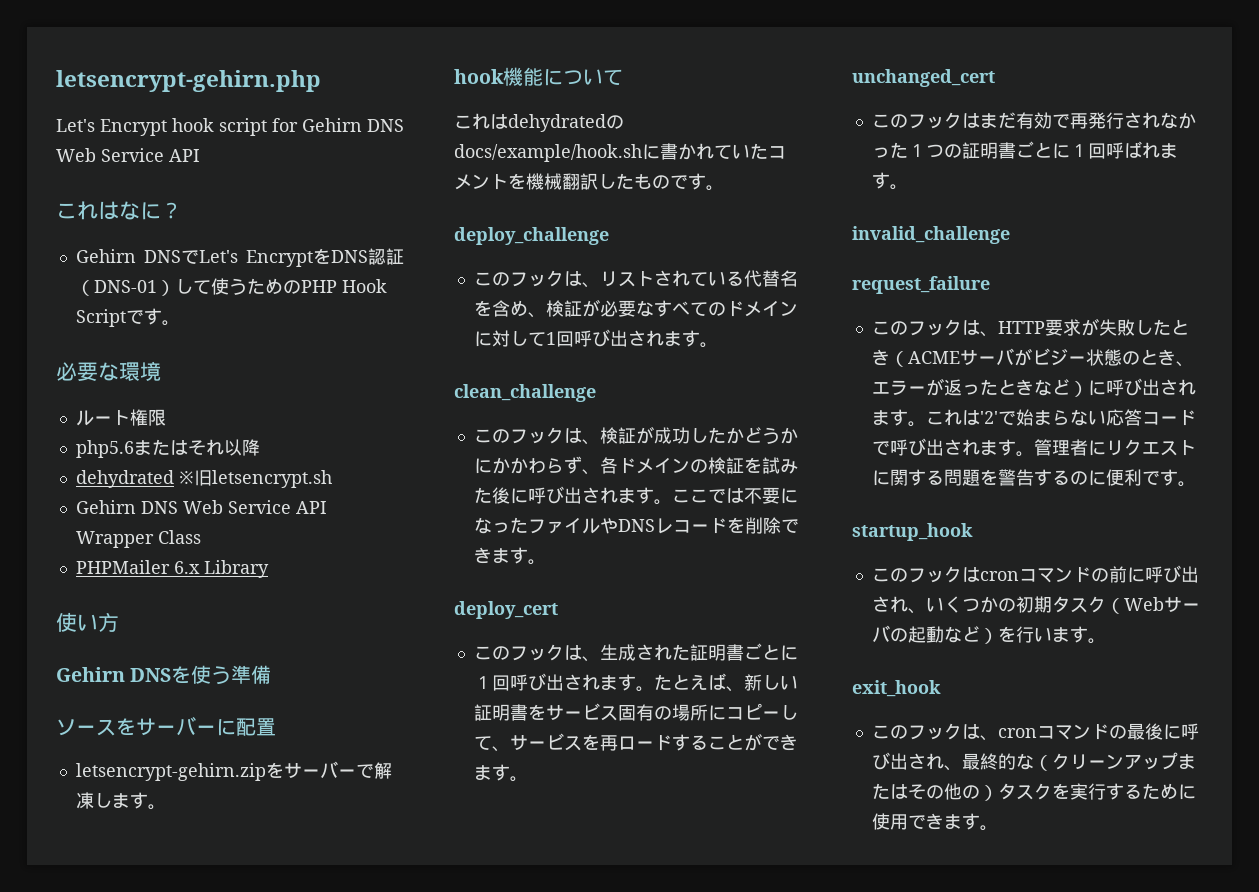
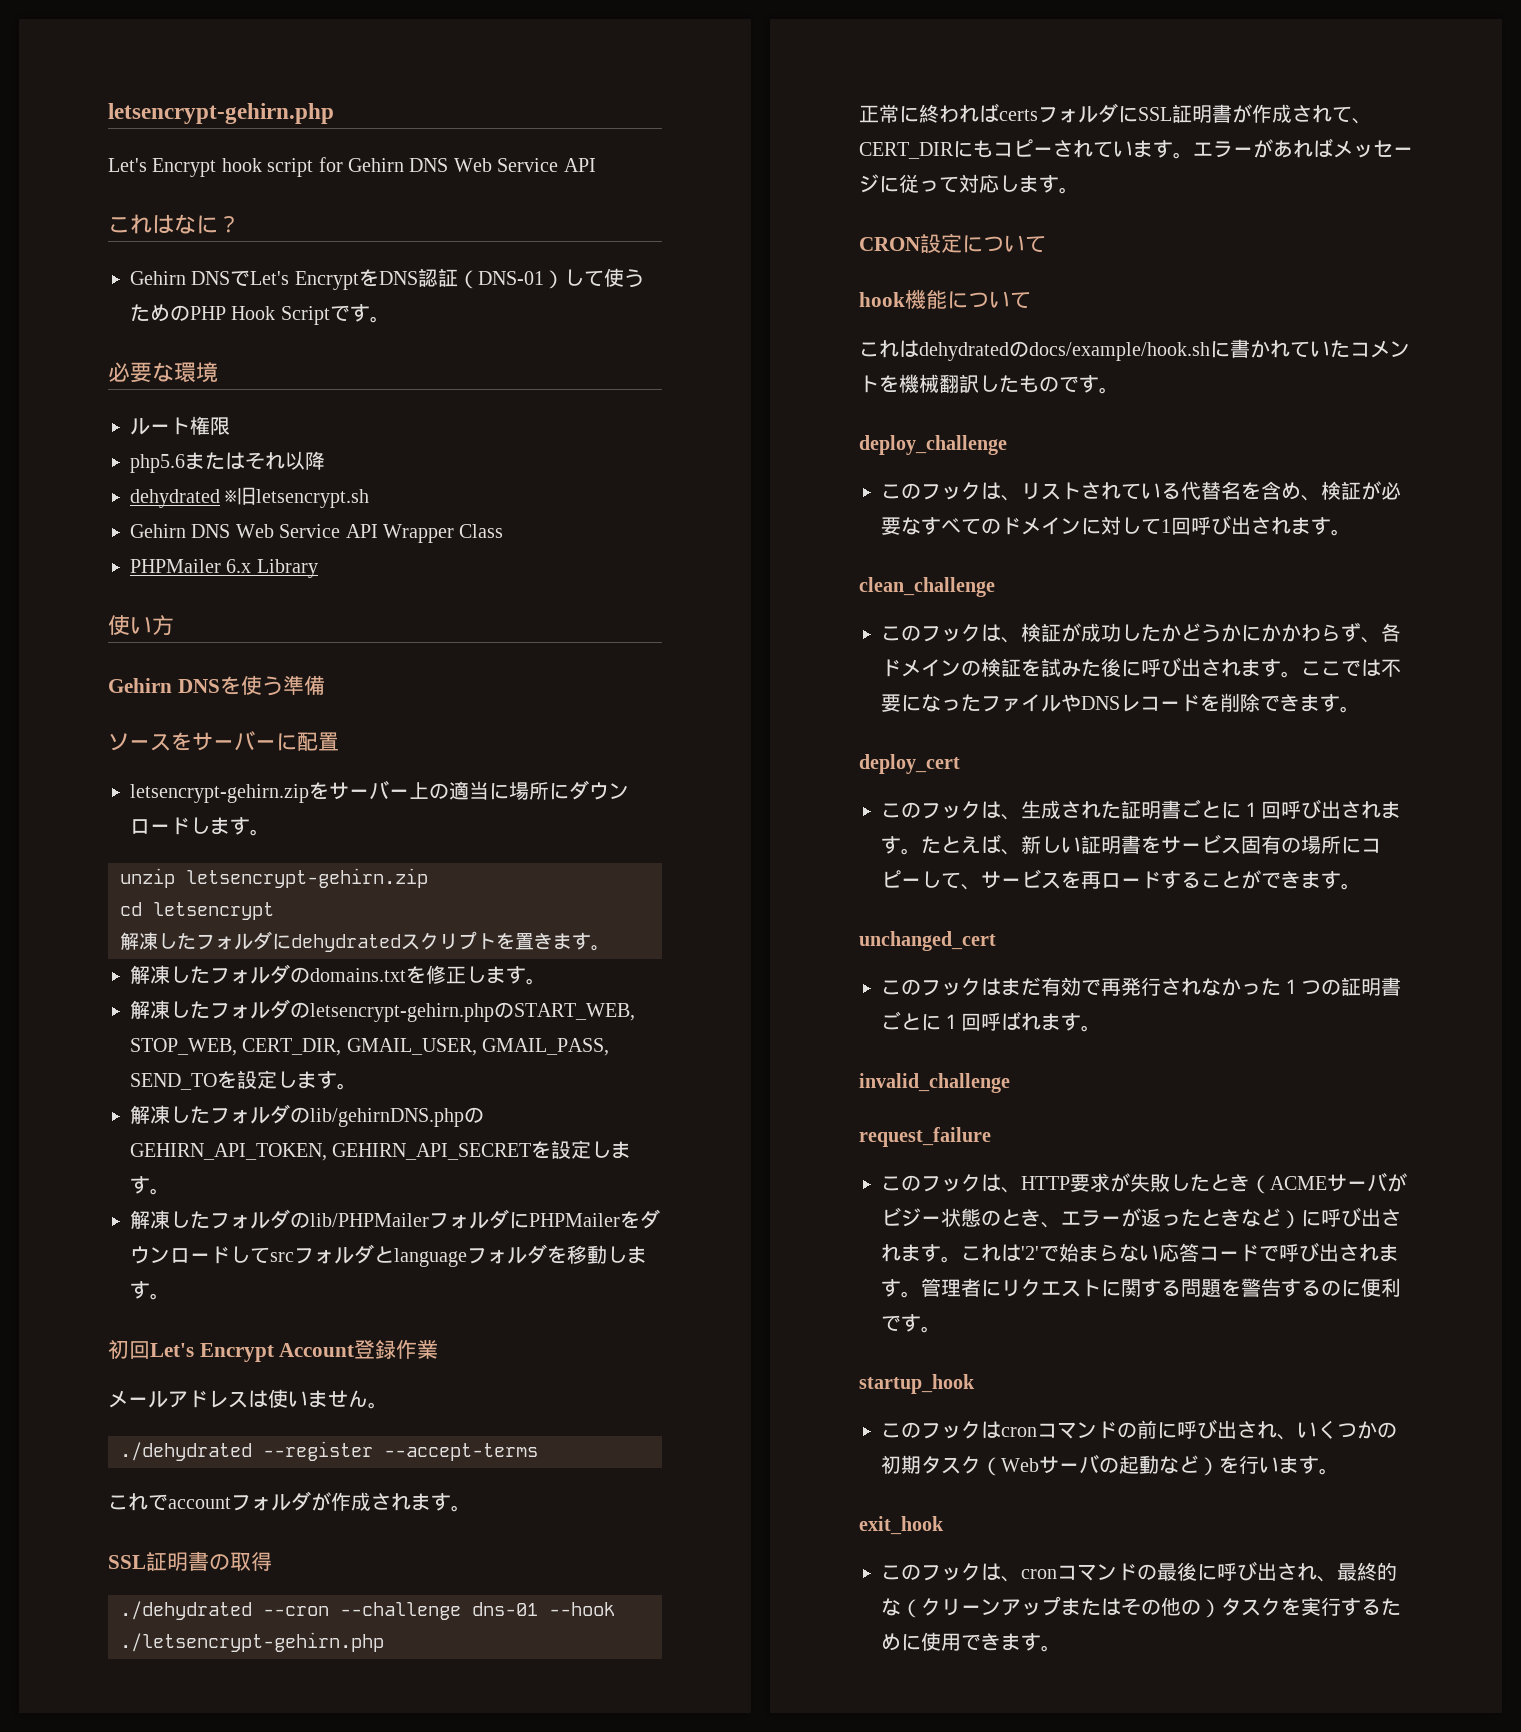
[355,762,392,779] [75,792,166,810] で解凍します。 -> [409,780,629,800] [130,817,270,836] [120,868,428,888] [120,902,274,920] [120,931,610,952] [130,964,546,985] [130,999,635,1022] [130,1038,610,1056] [130,1070,357,1090] [130,1104,484,1127] [130,1140,632,1161] [130,1176,170,1195] [130,1209,660,1229] [130,1244,647,1267] [130,1281,170,1300] [108,1340,439,1362] [108,1389,388,1409] [120,1441,538,1461] [108,1491,471,1512] [108,1551,272,1571] [120,1601,615,1620] [120,1632,384,1652] [859,103,1372,124] [859,138,1413,159] [859,174,1079,194] [859,233,1046,253] 上の適当に場所にダウンロードします。 // unzip letsencrypt-gehirn.zip // cd letsencrypt // 解凍したフォルダにdehydratedスクリプトを置きます。 // 解凍したフォルダのdomains.txtを修正します。 // 解凍したフォルダのletsencrypt-gehirn.phpのSTART_WEB, STOP_WEB, CERT_DIR, GMAIL_USER, GMAIL_PASS, SEND_TOを設定します。 // 解凍したフォルダのlib/gehirnDNS.phpのGEHIRN_API_TOKEN, GEHIRN_API_SECRETを設定します。 // 解凍したフォルダのlib/PHPMailerフォルダにPHPMailerをダウンロードしてsrcフォルダとlanguageフォルダを移動します。 // 初回Let's Encrypt Account登録作業 // メールアドレスは使いません。 // ./dehydrated --register --accept-terms // これでaccountフォルダが作成されます。 // SSL証明書の取得 // ./dehydrated --cron --challenge dns-01 --hook ./letsencrypt-gehirn.php // 正常に終わればcertsフォルダにSSL証明書が作成されて、CERT_DIRにもコピーされています。エラーがあればメッセージに従って対応します。 // CRON設定について

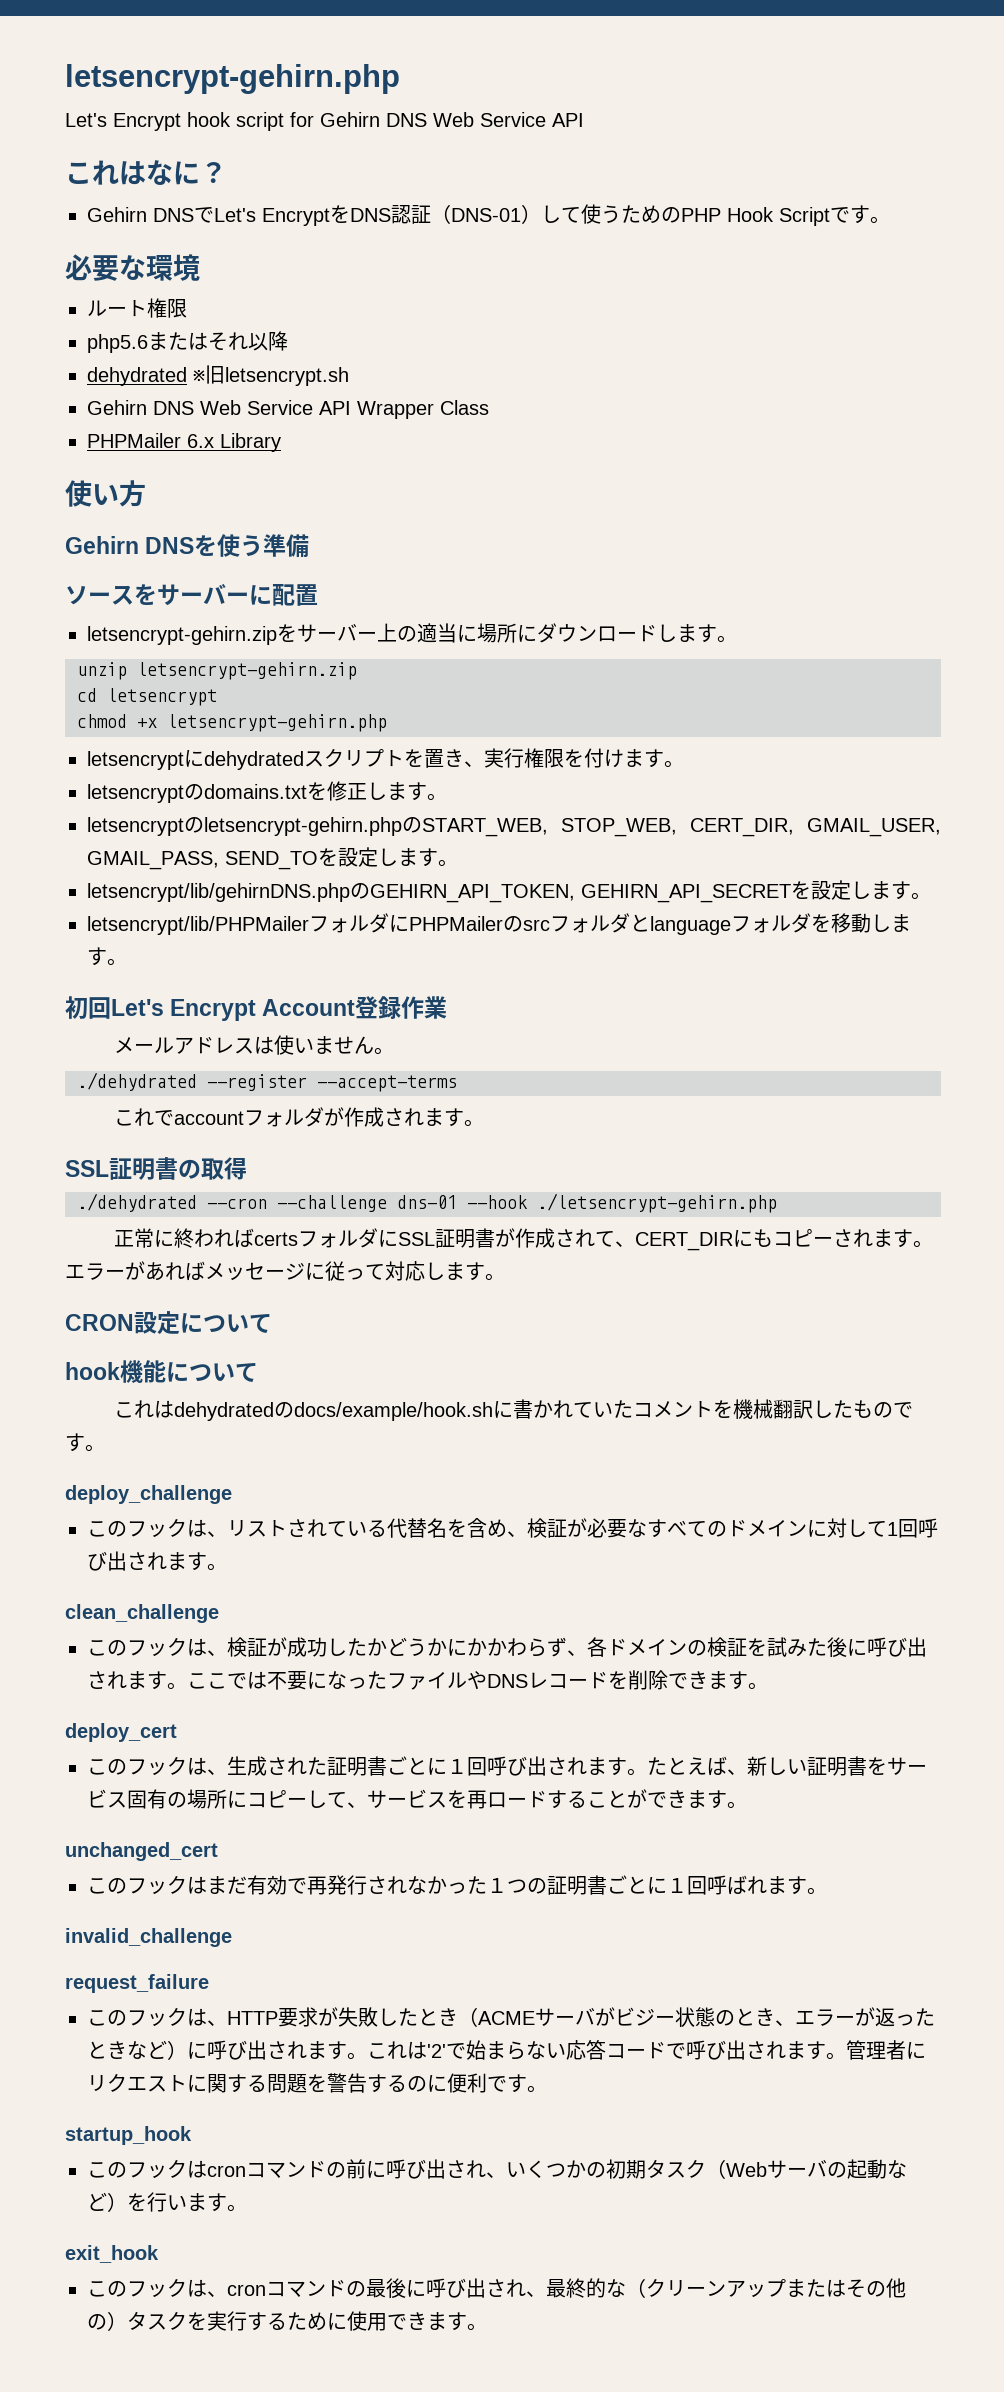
[120,931,272,950] 解凍したフォルダ -> [77,714,387,732] [87,751,184,770] chmod +x letsencrypt-gehirn.php // letsencrypt
[553,932,610,951] [130,964,290,984] ます。 // 解凍したフォルダ -> [464,748,684,768] [87,784,184,803] 、実行権限を付けます。 // letsencrypt
[130,999,290,1019] 解凍したフォルダ -> [87,817,184,836] letsencrypt
[130,1104,464,1127] 解凍したフォルダのlib/gehirnDNS.php -> [87,883,350,902] letsencrypt/lib/gehirnDNS.php
[130,1209,660,1229] [130,1246,270,1264] 解凍したフォルダのlib/PHPMailerフォルダにPHPMailerをダウンロードして -> [87,913,523,935] letsencrypt/lib/PHPMailerフォルダにPHPMailerの
[1093,141,1133,158] てい -> (874, 1238) none

